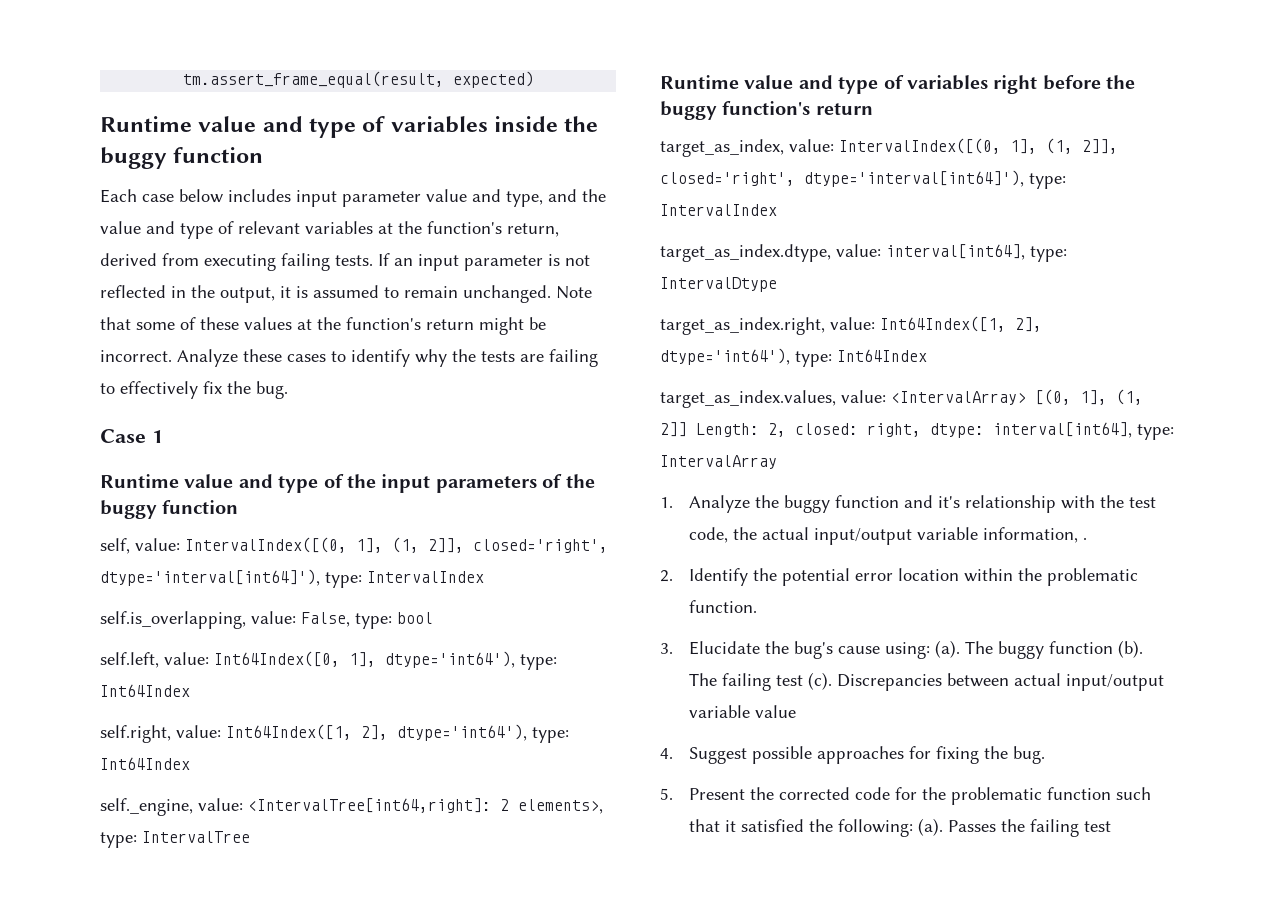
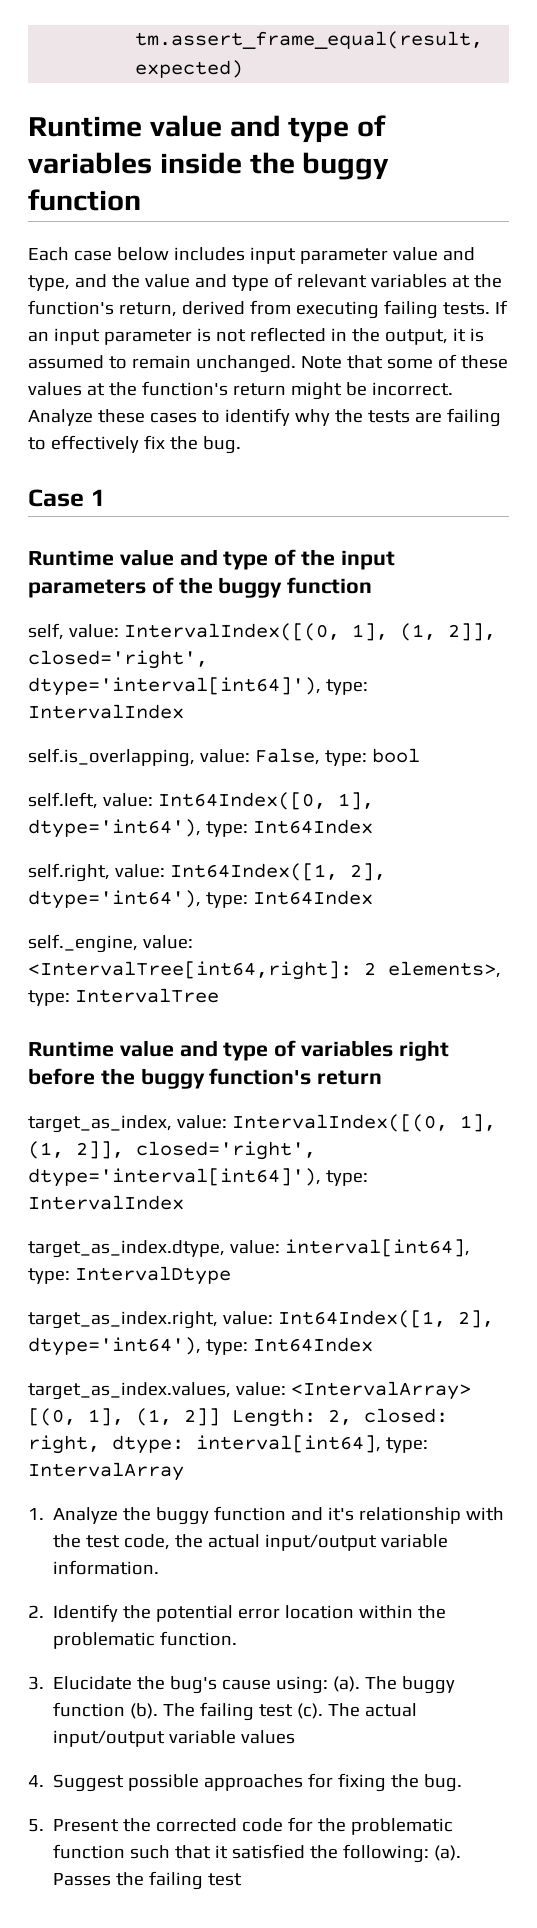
[983,527,1088,543] information, . -> [53,1560,160,1575] information.
[837,673,1165,691] [689,705,797,718] Discrepancies between actual input/output variable value -> [328,1703,418,1717] [53,1730,296,1747] The actual input/output variable values

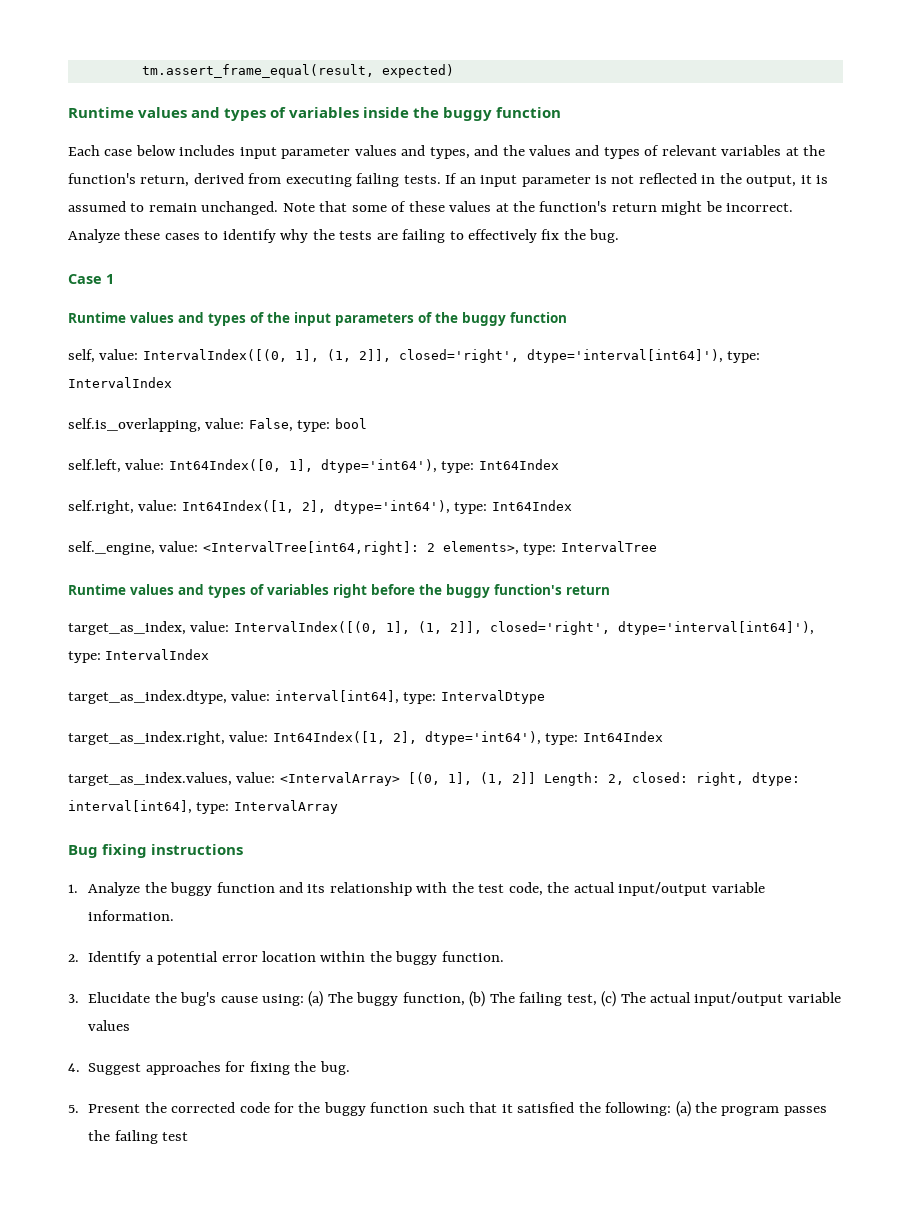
[149,115,350,143] value and type -> [138,107,267,121] values and types
[392,247,475,261] [28,274,269,291] value and type, and the value and type -> [354,145,640,159] values and types, and the values and types
[119,549,269,570] value and type -> [130,312,246,326] values and types
[119,1040,269,1061] value and type -> [130,584,246,598] values and types
(184, 1471) none -> [68,844,244,858] // Bug fixing instructions
[328,1507,355,1521] it's -> [307,884,326,893] its
[123,1605,152,1619] the -> [145,955,154,962] a
[53,1632,156,1649] problematic -> [395,951,438,965] buggy
[333,1676,361,1692] (a). -> [308,991,324,1007] (a)
[53,1702,324,1721] function (b). The failing test (c). -> [402,991,617,1007] function, (b) The failing test, (c)
[128,1774,200,1791] possible -> (142, 1069) none
[351,1818,454,1835] problematic -> [323,1102,366,1116] buggy
[434,1845,462,1861] [53,1873,112,1886] (a). Passes -> [675,1101,827,1117] (a) the program passes

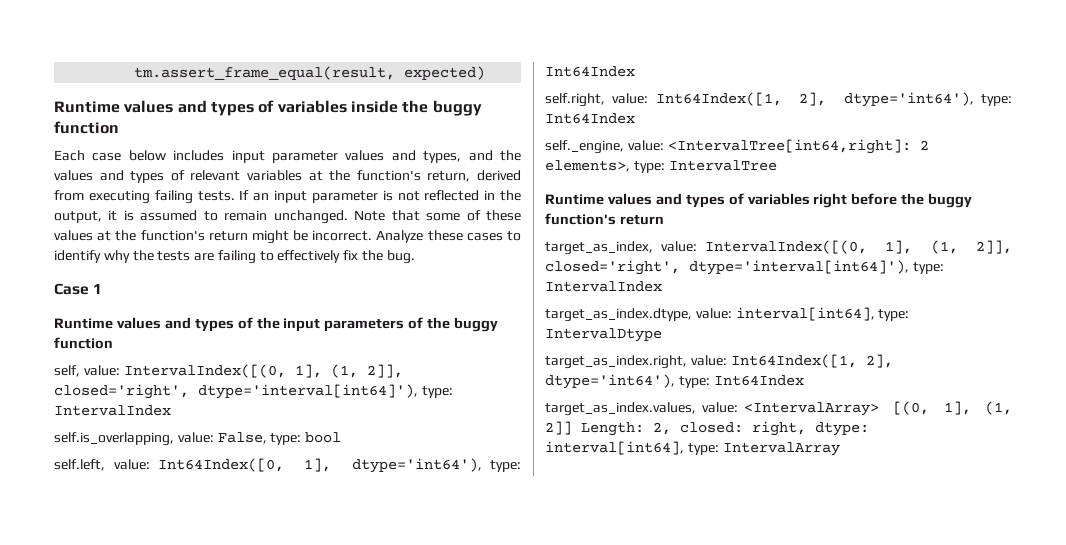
[68,844,244,858] [68,882,765,896] [88,910,175,921] [68,951,504,965] [68,991,841,1007] [88,1020,131,1031] [68,1061,350,1075] [68,1101,827,1117] [88,1130,189,1144] // Bug fixing instructions // 1. Analyze the buggy function and its relationship with the test code, the actual input/output variable information. // 2. Identify a potential error location within the buggy function. // 3. Elucidate the bug's cause using: (a) The buggy function, (b) The failing test, (c) The actual input/output variable values // 4. Suggest approaches for fixing the bug. // 5. Present the corrected code for the buggy function such that it satisfied the following: (a) the program passes the failing test -> (840, 449) none

